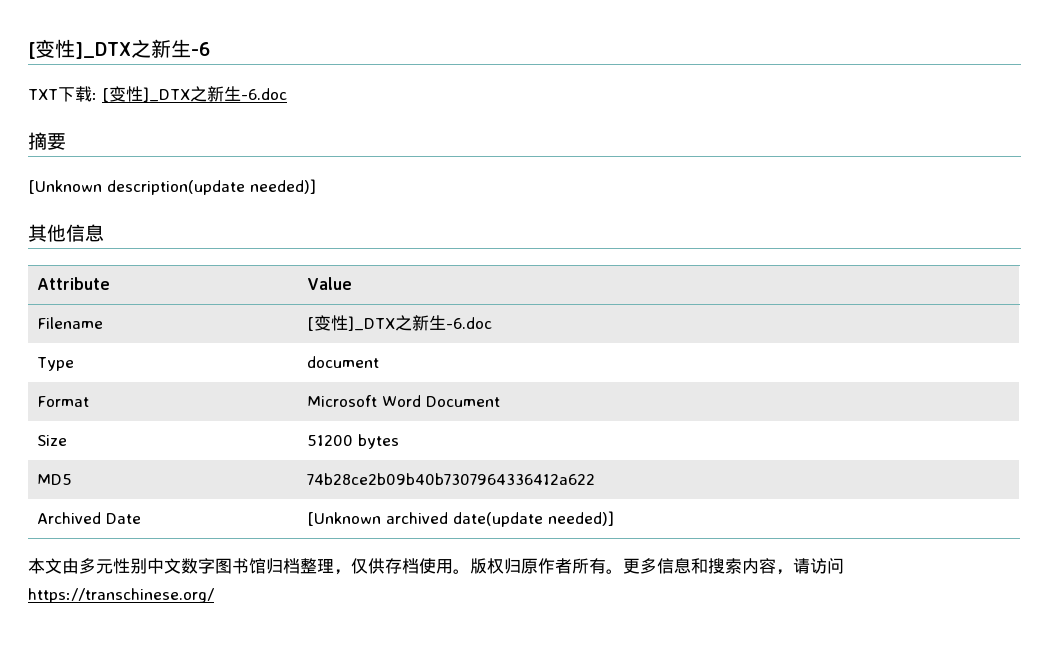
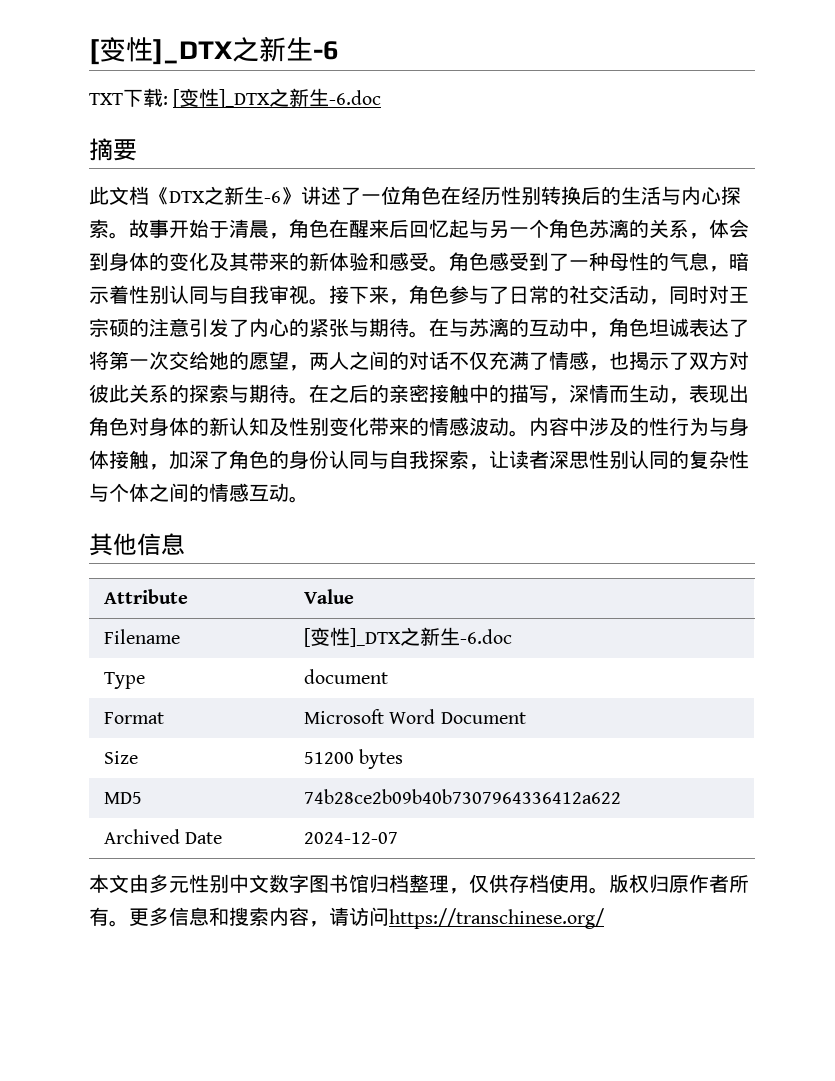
[28,179,316,195] [Unknown description(update needed)] -> [89,186,741,205] [89,219,749,239] [89,252,749,272] [89,285,749,305] [89,318,749,338] [89,351,749,371] [89,384,749,404] [89,417,749,437] [89,450,749,470] [89,483,309,503] 此文档《DTX之新生-6》讲述了一位角色在经历性别转换后的生活与内心探索。故事开始于清晨，角色在醒来后回忆起与另一个角色苏漓的关系，体会到身体的变化及其带来的新体验和感受。角色感受到了一种母性的气息，暗示着性别认同与自我审视。接下来，角色参与了日常的社交活动，同时对王宗硕的注意引发了内心的紧张与期待。在与苏漓的互动中，角色坦诚表达了将第一次交给她的愿望，两人之间的对话不仅充满了情感，也揭示了双方对彼此关系的探索与期待。在之后的亲密接触中的描写，深情而生动，表现出角色对身体的新认知及性别变化带来的情感波动。内容中涉及的性行为与身体接触，加深了角色的身份认同与自我探索，让读者深思性别认同的复杂性与个体之间的情感互动。
[306,511,614,527] [Unknown archived date(update needed)] -> [303,832,398,844] 2024-12-07

